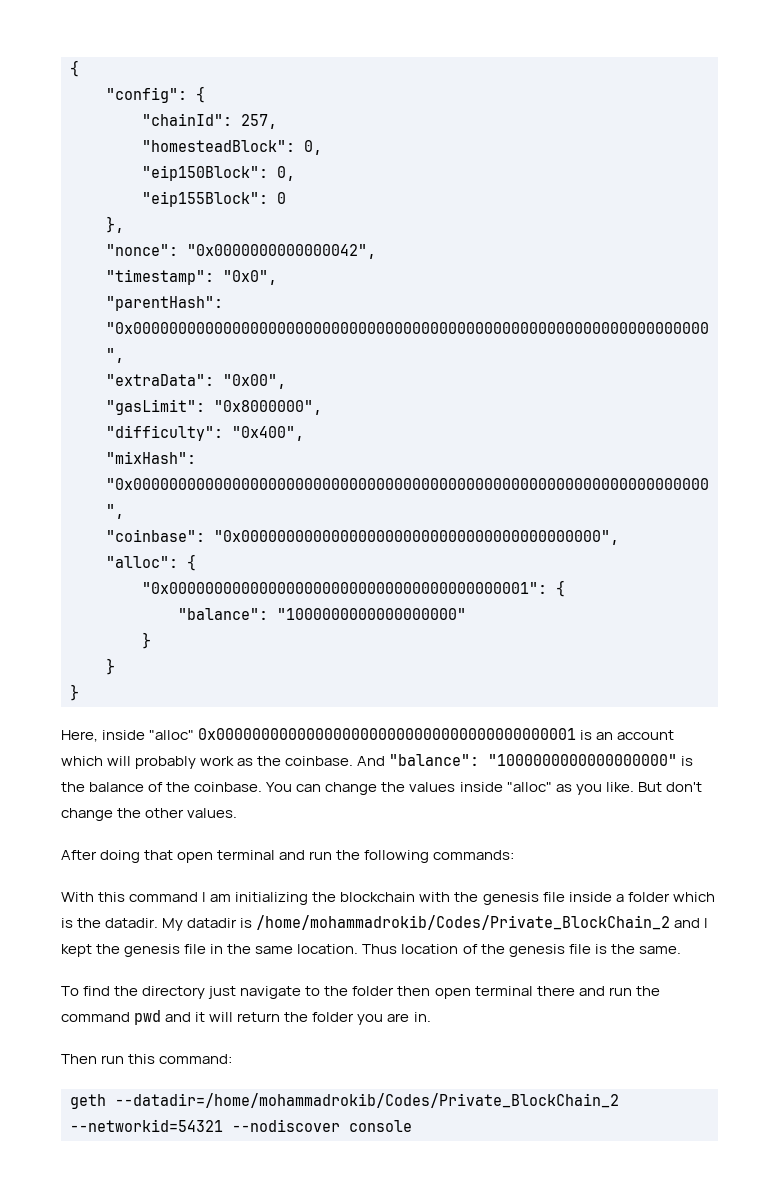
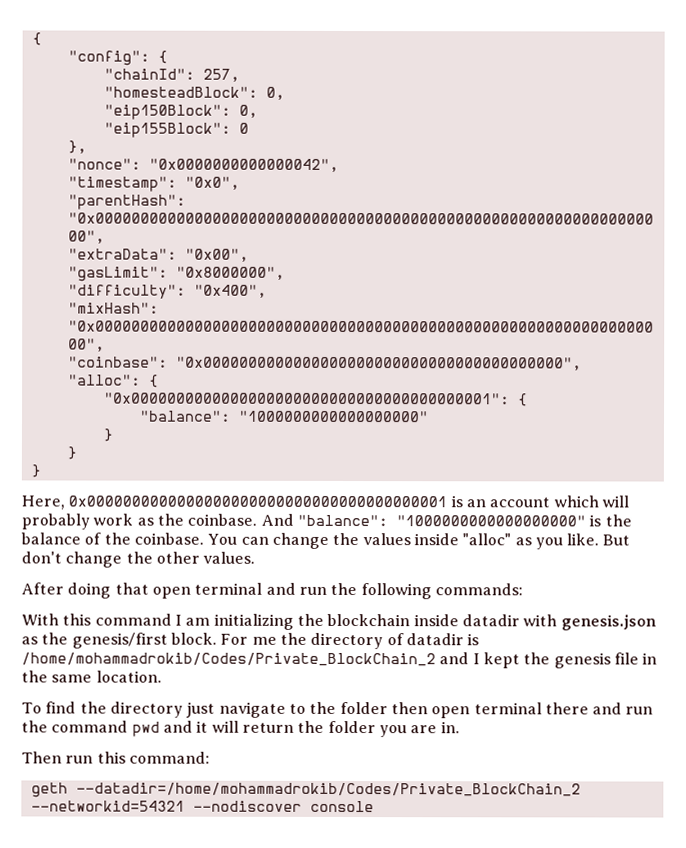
[102,730,195,740] inside "alloc" -> (65, 502) none
[419,892,715,905] [61,918,184,931] with the genesis file inside a folder which is the datadir. My -> [413,614,657,631] [21,632,404,650] inside datadir with genesis.json as the genesis/first block. For me the directory of
[362,944,681,957] Thus location of the genesis file is the same. -> (162, 676) none

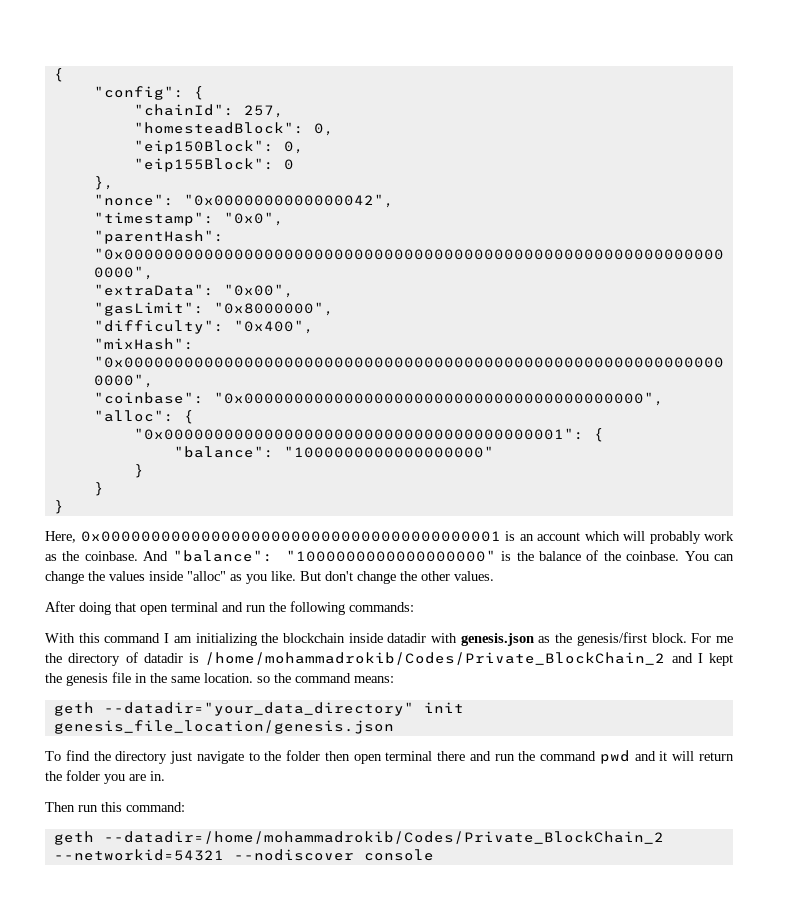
(162, 676) none -> [257,673,394,683] [53,702,464,716] [53,720,394,734] so the command means: // geth --datadir="your_data_directory" init genesis_file_location/genesis.json

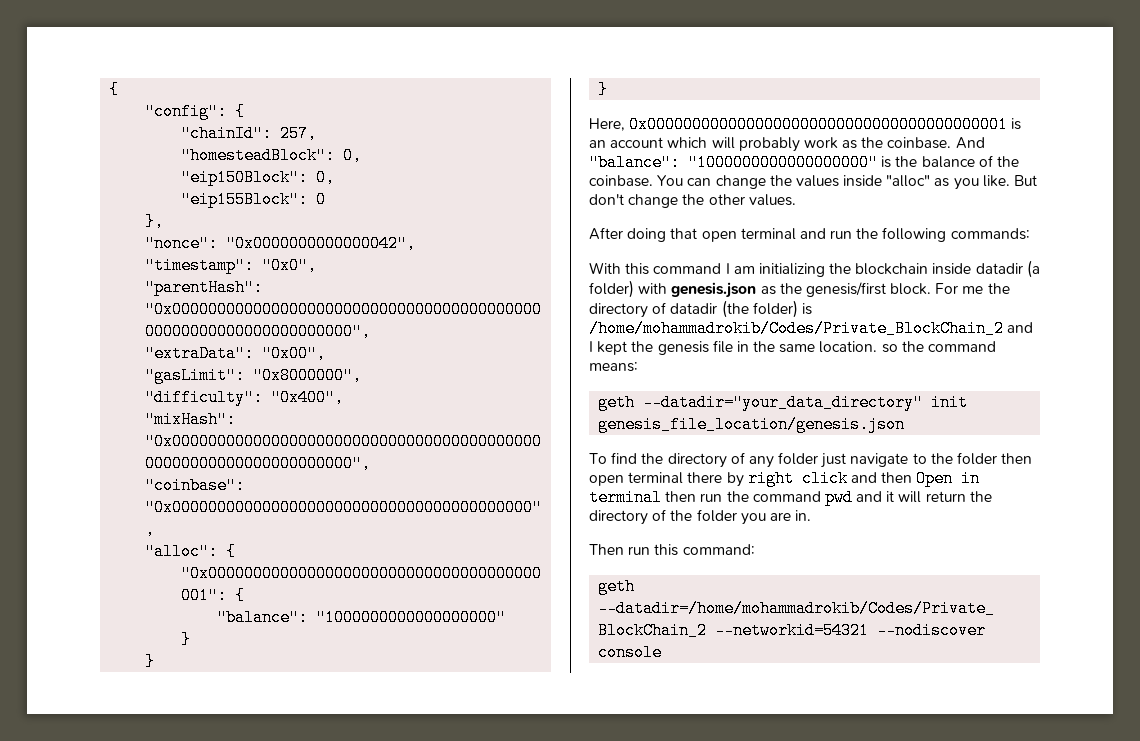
(427, 638) none -> [1026,260,1040,278] [589,280,634,298] (a folder)
(183, 658) none -> [721,300,798,318] (the folder)
(168, 757) none -> [730,452,819,468] of any folder
[469,751,491,761] and -> [726,470,981,487] [589,489,697,506] by right click and then Open in terminal then
(62, 776) none -> [589,509,693,525] directory of the

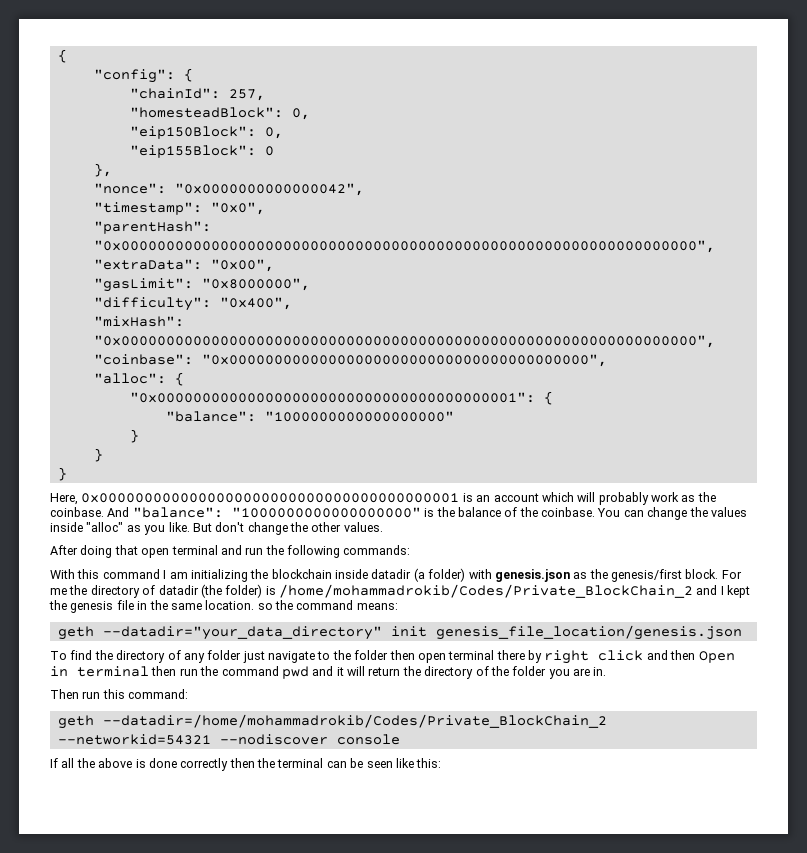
(663, 652) none -> [50,758,442,771] // If all the above is done correctly then the terminal can be seen like this:

